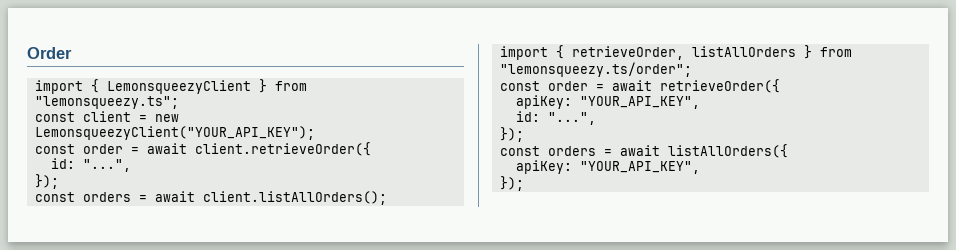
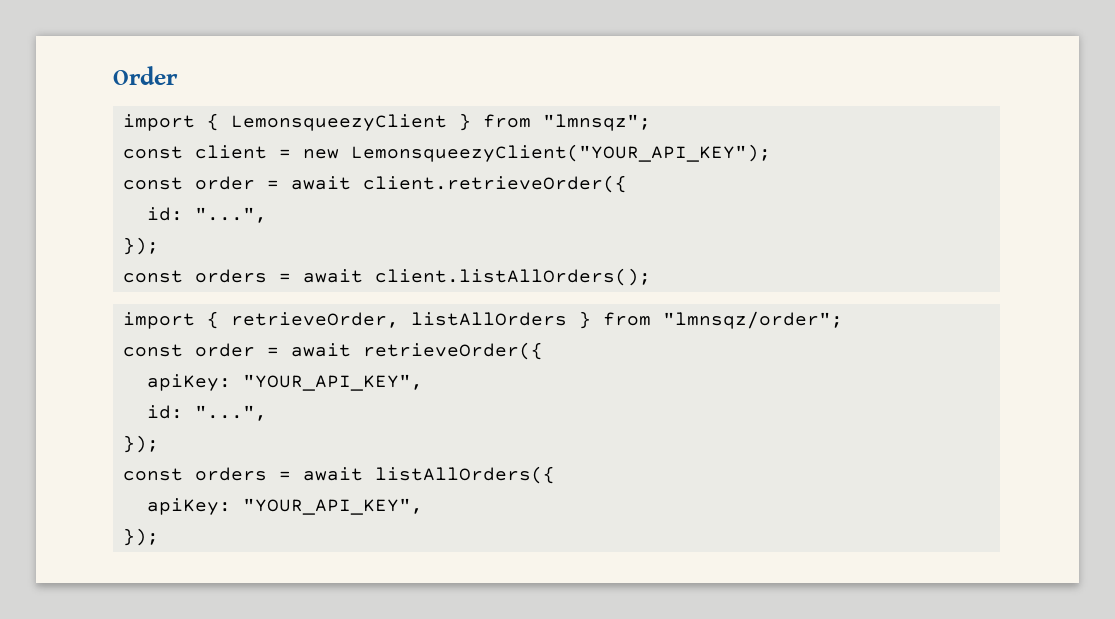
[34,96,179,109] "lemonsqueezy.ts"; -> [543,114,652,131] "lmnsqz";
[499,62,692,77] "lemonsqueezy.ts/order"; -> [663,311,844,329] "lmnsqz/order";

